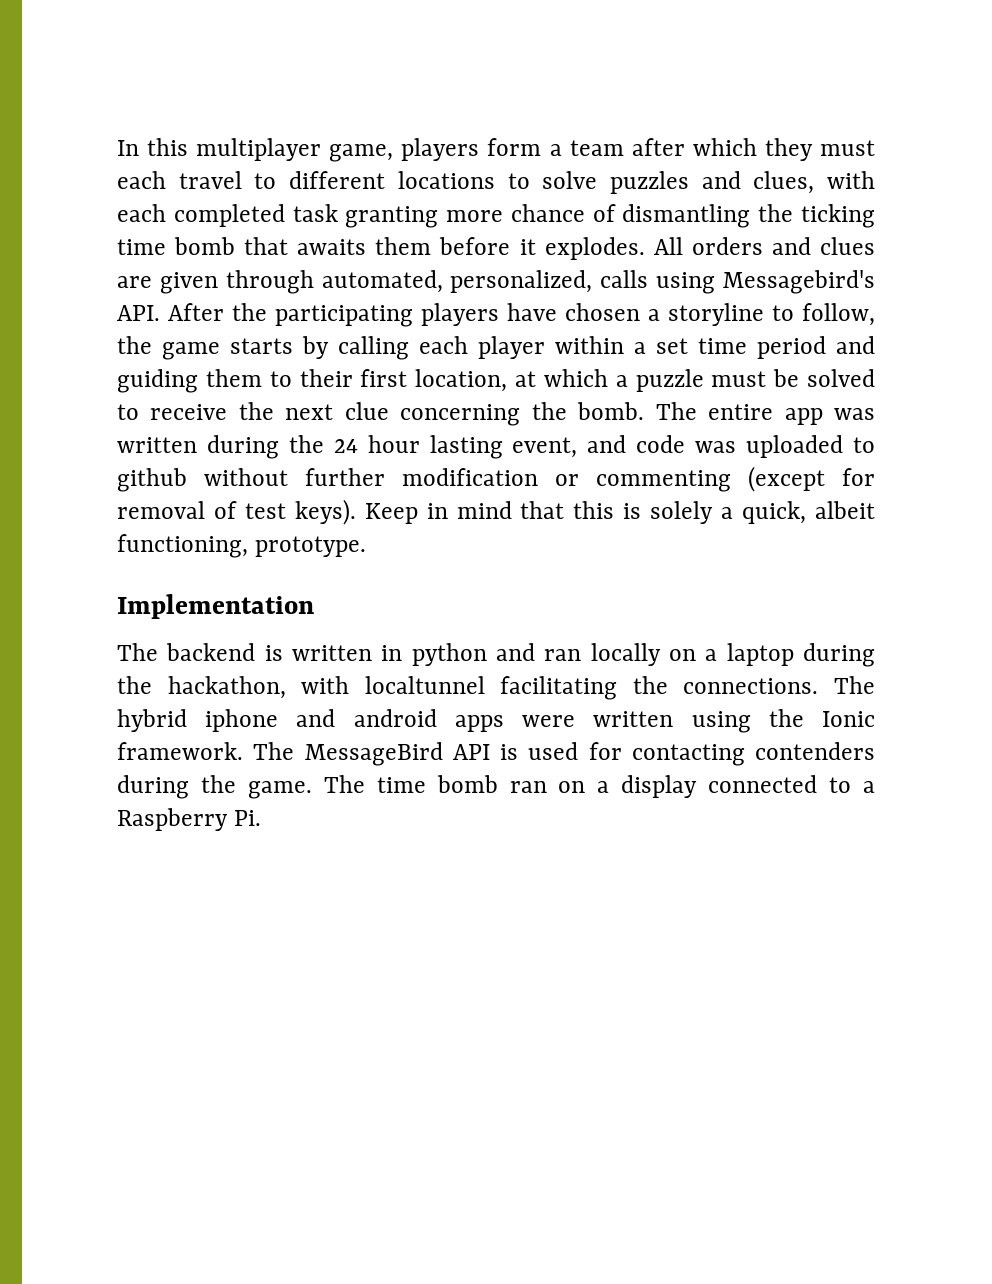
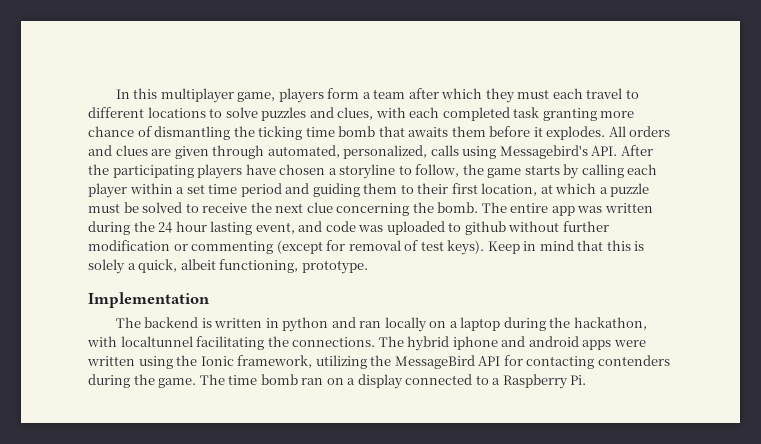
[117,742,579,766] framework. The MessageBird API is used -> [237,355,501,369] framework, utilizing the MessageBird API

